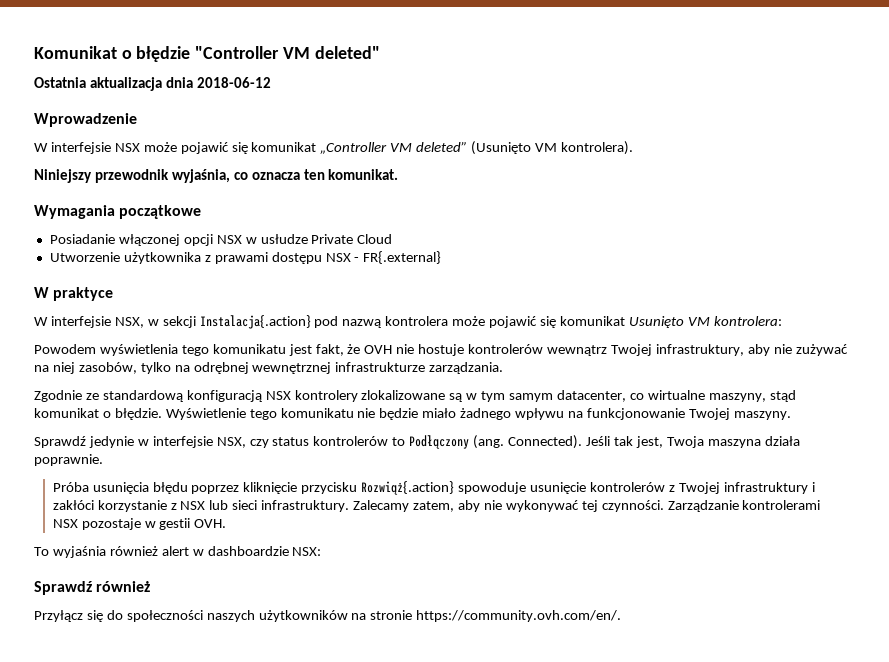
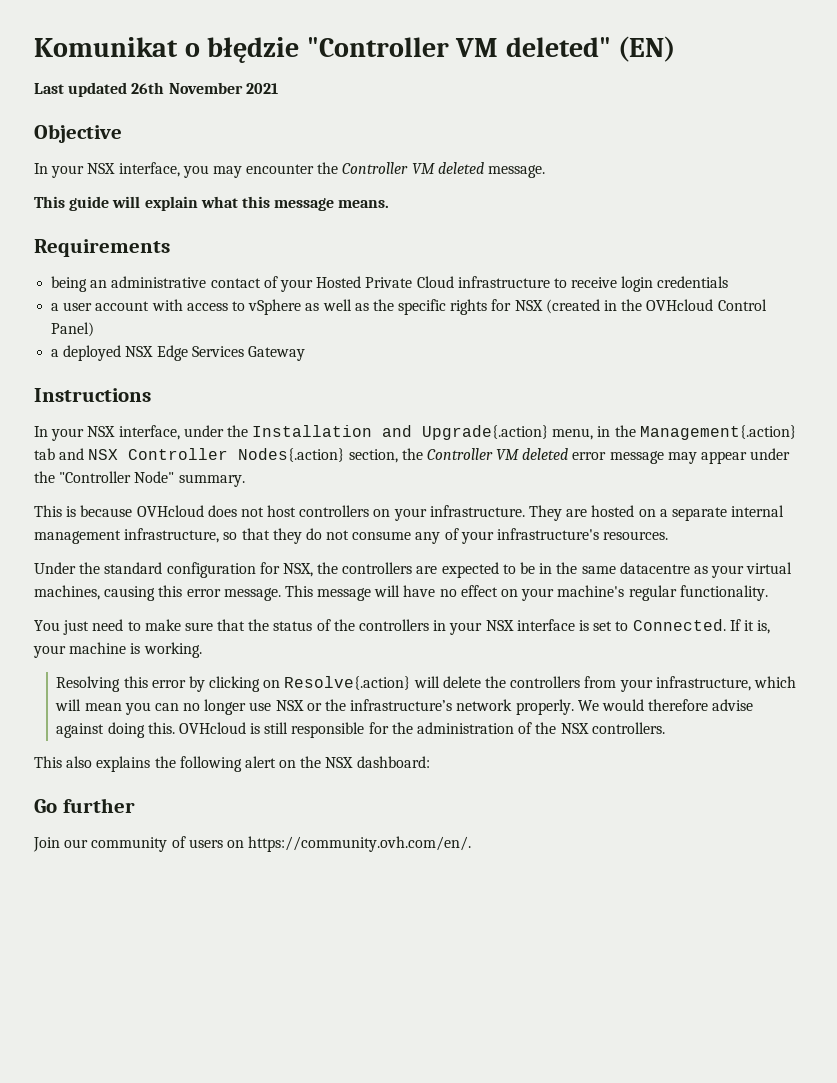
[34,77,271,91] [34,113,137,127] [34,141,633,155] [34,169,399,183] [34,205,202,219] [49,234,393,246] [49,251,442,264] [34,287,114,301] [34,315,782,329] [34,344,848,356] [34,362,504,374] [34,390,796,402] [34,408,791,420] [34,435,800,449] [34,454,103,466] [52,481,815,495] [52,500,821,512] [52,518,227,530] [34,546,322,558] [34,581,151,595] [34,610,413,622] // Ostatnia aktualizacja dnia 2018-06-12 // Wprowadzenie // W interfejsie NSX może pojawić się komunikat „Controller VM deleted” (Usunięto VM kontrolera). // Niniejszy przewodnik wyjaśnia, co oznacza ten komunikat. // Wymagania początkowe // Posiadanie włączonej opcji NSX w usłudze Private Cloud // Utworzenie użytkownika z prawami dostępu NSX - FR{.external} // W praktyce // W interfejsie NSX, w sekcji Instalacja{.action} pod nazwą kontrolera może pojawić się komunikat Usunięto VM kontrolera: // Powodem wyświetlenia tego komunikatu jest fakt, że OVH nie hostuje kontrolerów wewnątrz Twojej infrastruktury, aby nie zużywać na niej zasobów, tylko na odrębnej wewnętrznej infrastrukturze zarządzania. // Zgodnie ze standardową konfiguracją NSX kontrolery zlokalizowane są w tym samym datacenter, co wirtualne maszyny, stąd komunikat o błędzie. Wyświetlenie tego komunikatu nie będzie miało żadnego wpływu na funkcjonowanie Twojej maszyny. // Sprawdź jedynie w interfejsie NSX, czy status kontrolerów to Podłączony (ang. Connected). Jeśli tak jest, Twoja maszyna działa poprawnie. // Próba usunięcia błędu poprzez kliknięcie przycisku Rozwiąż{.action} spowoduje usunięcie kontrolerów z Twojej infrastruktury i zakłóci korzystanie z NSX lub sieci infrastruktury. Zalecamy zatem, aby nie wykonywać tej czynności. Zarządzanie kontrolerami NSX pozostaje w gestii OVH. // To wyjaśnia również alert w dashboardzie NSX: // Sprawdź również // Przyłącz się do społeczności naszych użytkowników na stronie -> [618,36,676,62] [34,82,278,97] [34,124,122,143] [34,162,546,178] [34,196,390,211] [34,239,170,257] [51,276,729,292] [51,299,767,315] [51,322,95,337] [51,345,305,361] [34,388,151,402] [34,425,796,441] [34,448,791,464] [34,471,245,487] [34,505,785,521] [34,528,669,544] [34,562,793,578] [34,585,768,601] [34,619,771,635] [33,642,202,658] [56,676,796,692] [55,699,754,715] [56,722,665,738] [34,756,430,772] [34,798,135,813] [33,836,244,852] (EN) // Last updated 26th November 2021 // Objective // In your NSX interface, you may encounter the Controller VM deleted message. // This guide will explain what this message means. // Requirements // being an administrative contact of your Hosted Private Cloud infrastructure to receive login credentials // a user account with access to vSphere as well as the specific rights for NSX (created in the OVHcloud Control Panel) // a deployed NSX Edge Services Gateway // Instructions // In your NSX interface, under the Installation and Upgrade{.action} menu, in the Management{.action} tab and NSX Controller Nodes{.action} section, the Controller VM deleted error message may appear under the "Controller Node" summary. // This is because OVHcloud does not host controllers on your infrastructure. They are hosted on a separate internal management infrastructure, so that they do not consume any of your infrastructure's resources. // Under the standard configuration for NSX, the controllers are expected to be in the same datacentre as your virtual machines, causing this error message. This message will have no effect on your machine's regular functionality. // You just need to make sure that the status of the controllers in your NSX interface is set to Connected. If it is, your machine is working. // Resolving this error by clicking on Resolve{.action} will delete the controllers from your infrastructure, which will mean you can no longer use NSX or the infrastructure’s network properly. We would therefore advise against doing this. OVHcloud is still responsible for the administration of the NSX controllers. // This also explains the following alert on the NSX dashboard: // Go further // Join our community of users on

